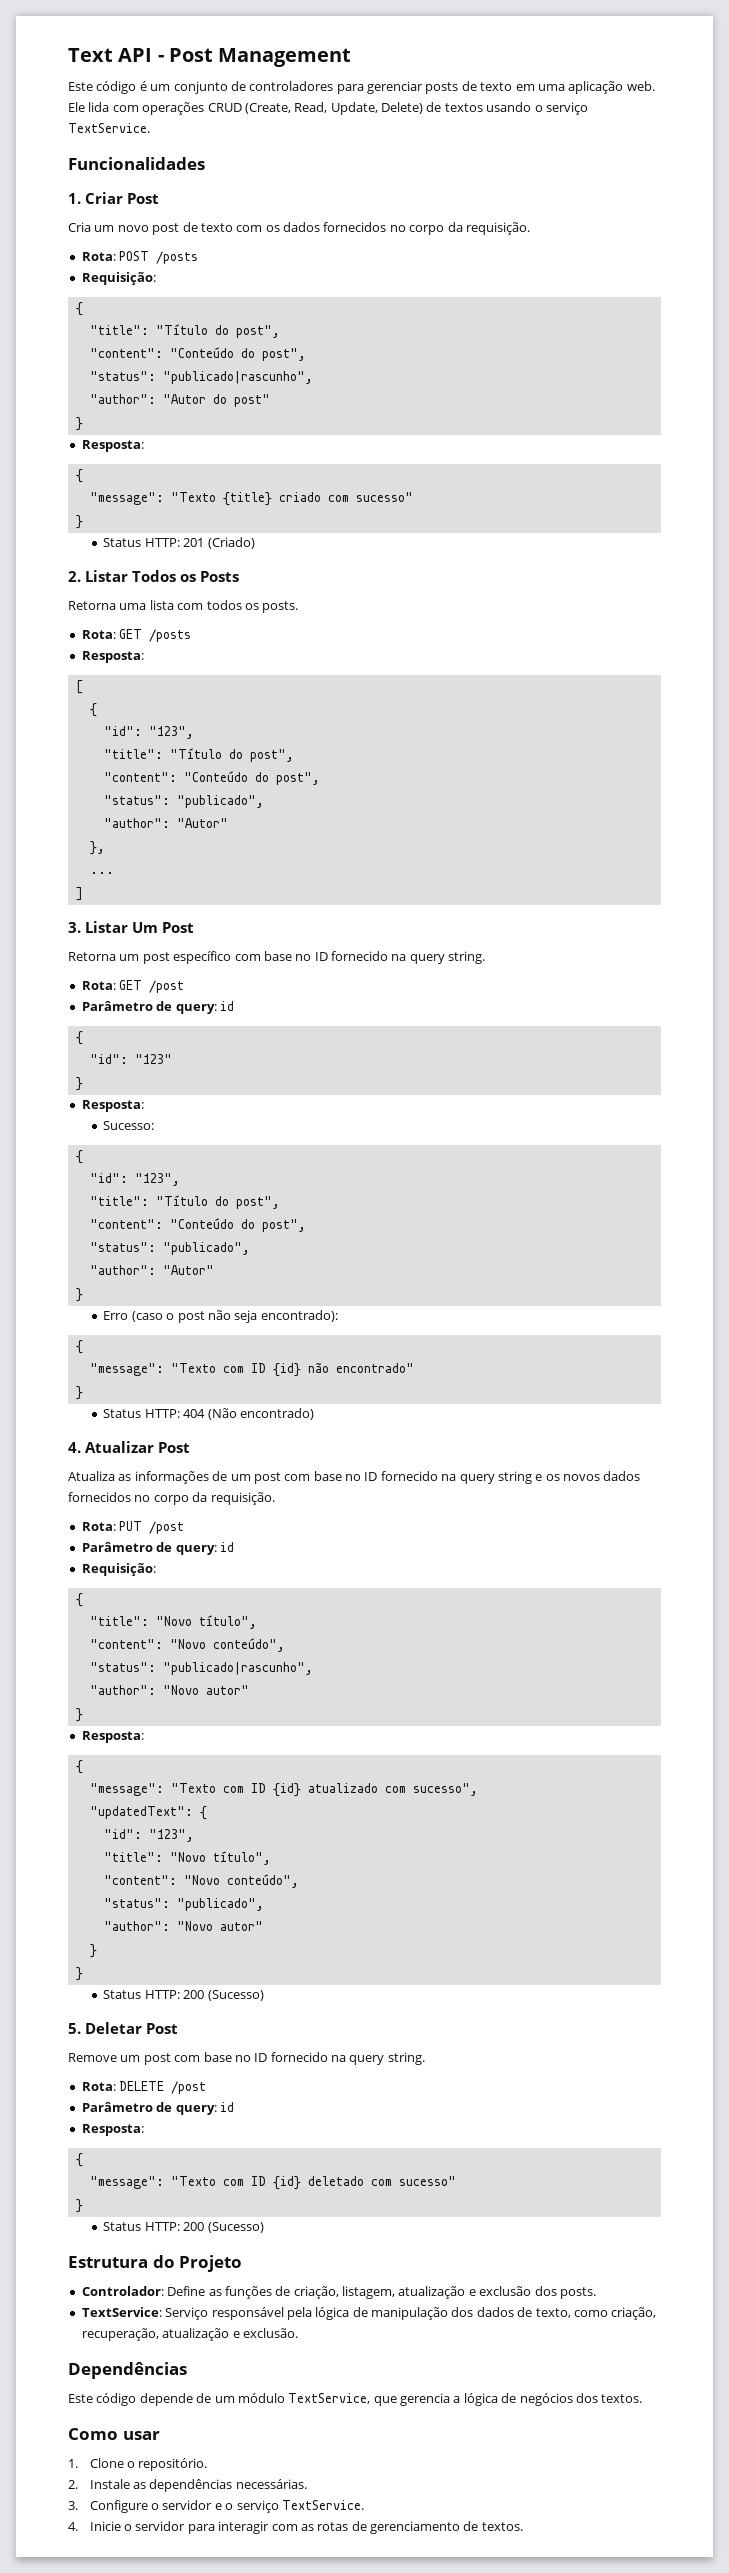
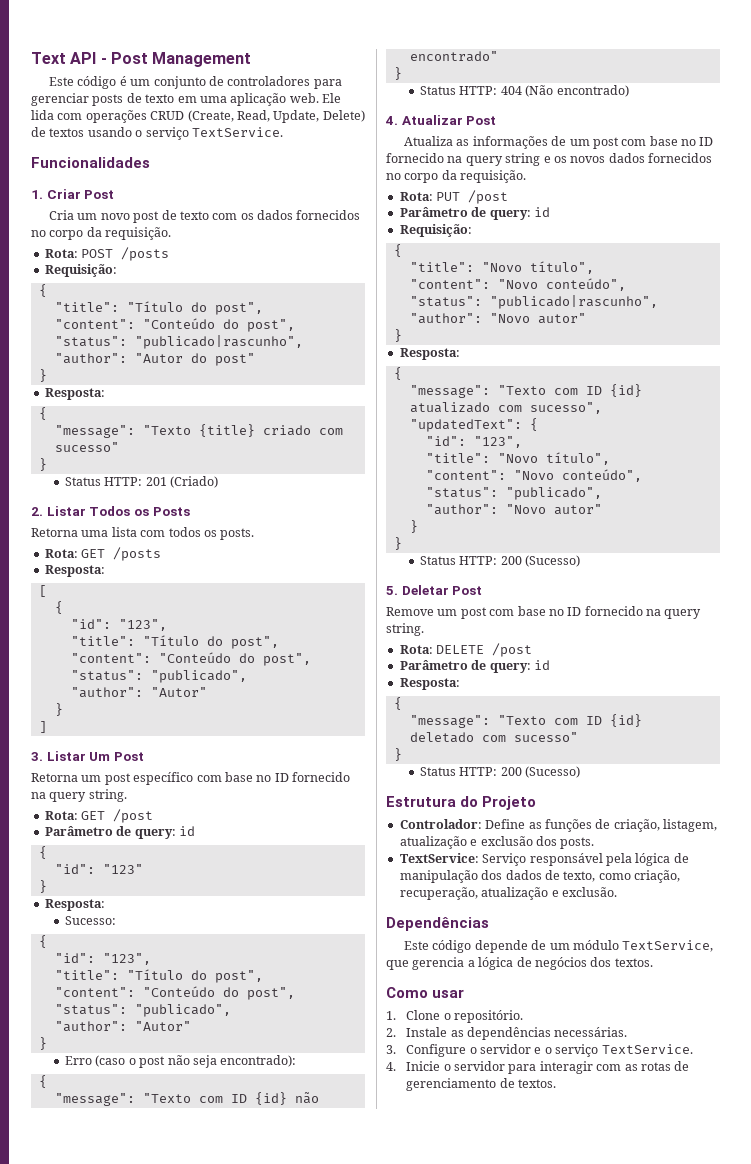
[89,841,105,855] [89,872,114,874] }, // ... -> [54,703,63,716] }

